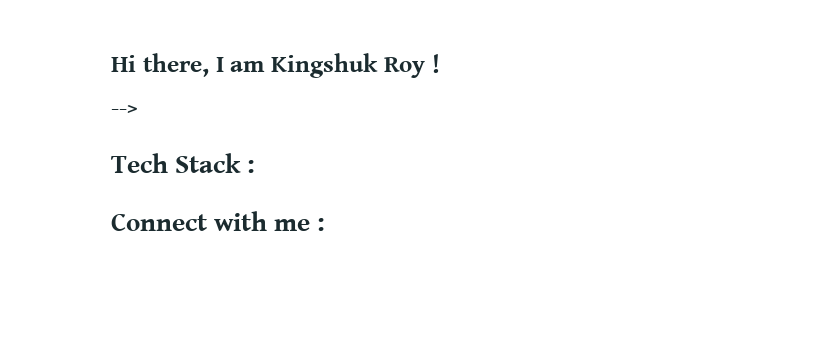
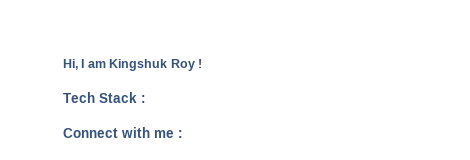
[111,53,209,77] Hi there, -> [63,59,78,70] Hi,
[111,105,138,116] // --> -> (202, 63) none

